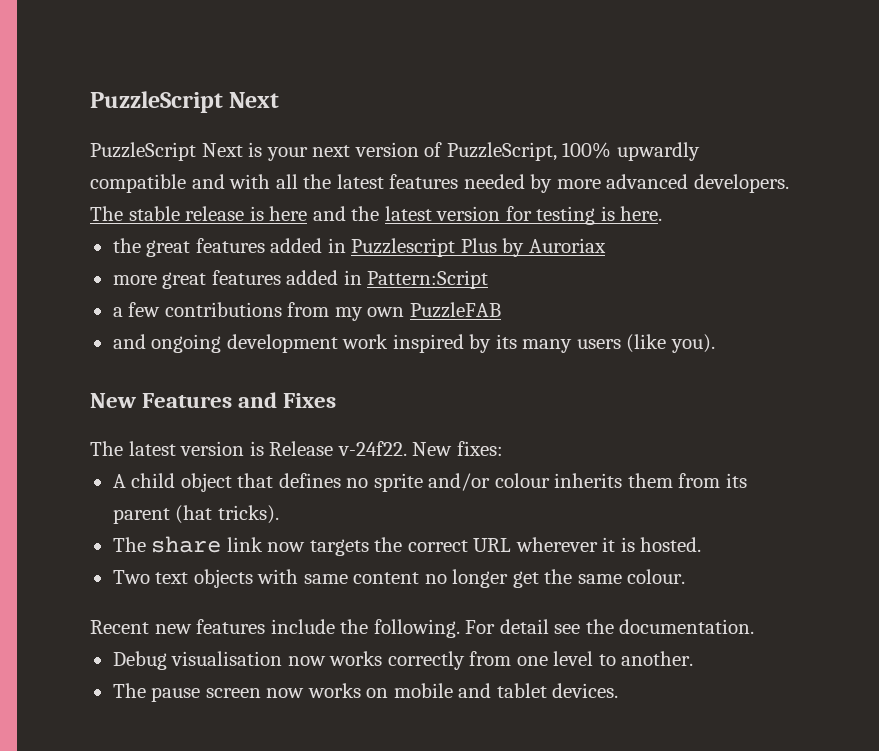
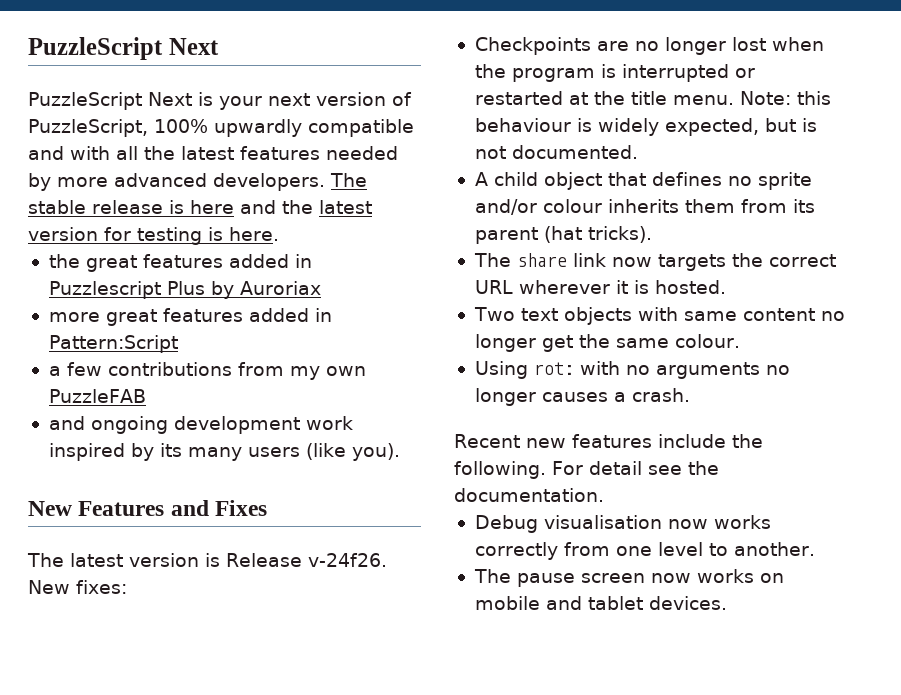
[337,441,407,456] v-24f22. -> [307,553,387,567] v-24f26.
(503, 448) none -> [474,37,824,55] [474,64,755,82] [474,91,831,105] [474,118,817,136] [474,145,638,159] // Checkpoints are no longer lost when the program is interrupted or restarted at the title menu. Note: this behaviour is widely expected, but is not documented.
(686, 576) none -> [474,361,790,379] [474,388,690,406] // Using rot: with no arguments no longer causes a crash.

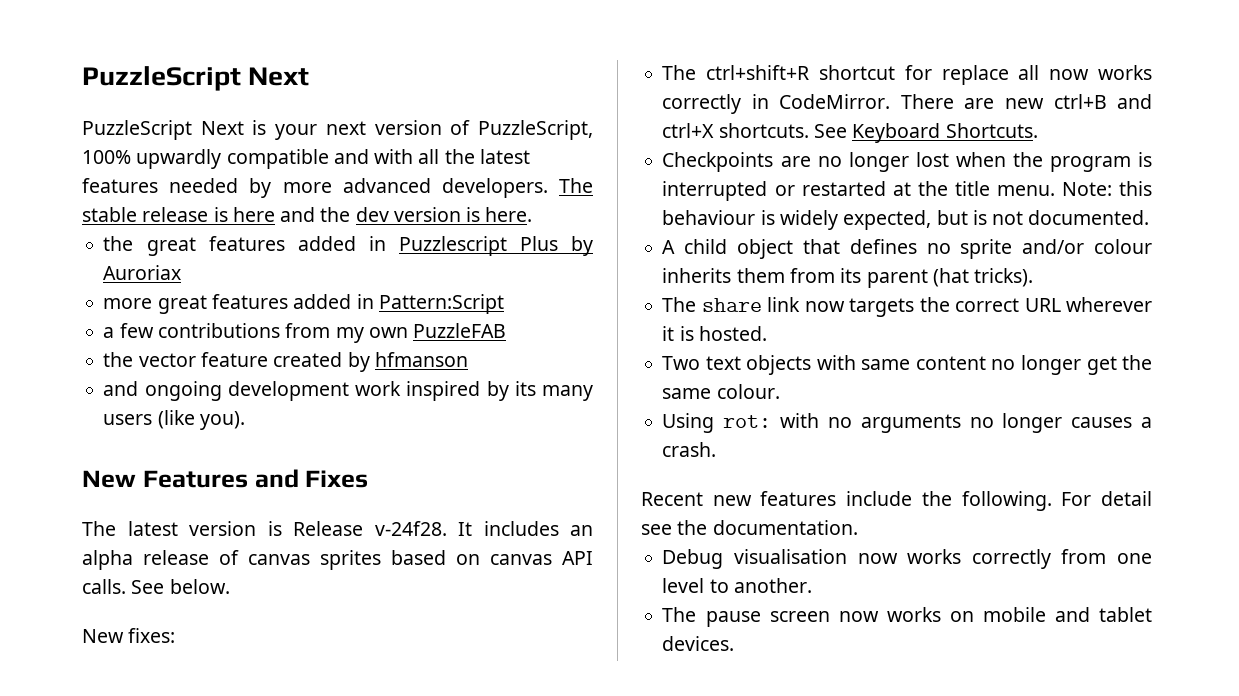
[319,200,372,214] [28,227,202,245] latest version for testing -> [355,207,461,222] dev version
(146, 396) none -> [103,352,468,372] // the vector feature created by hfmanson
[307,553,387,567] [28,580,127,594] v-24f26. New fixes: -> [374,521,593,536] [82,550,593,570] [82,579,230,594] [82,628,176,643] [662,65,1152,85] [662,94,1152,114] [662,123,1038,143] v-24f28. It includes an alpha release of canvas sprites based on canvas API calls. See below. // New fixes: // The ctrl+shift+R shortcut for replace all now works correctly in CodeMirror. There are new ctrl+B and ctrl+X shortcuts. See Keyboard Shortcuts.

